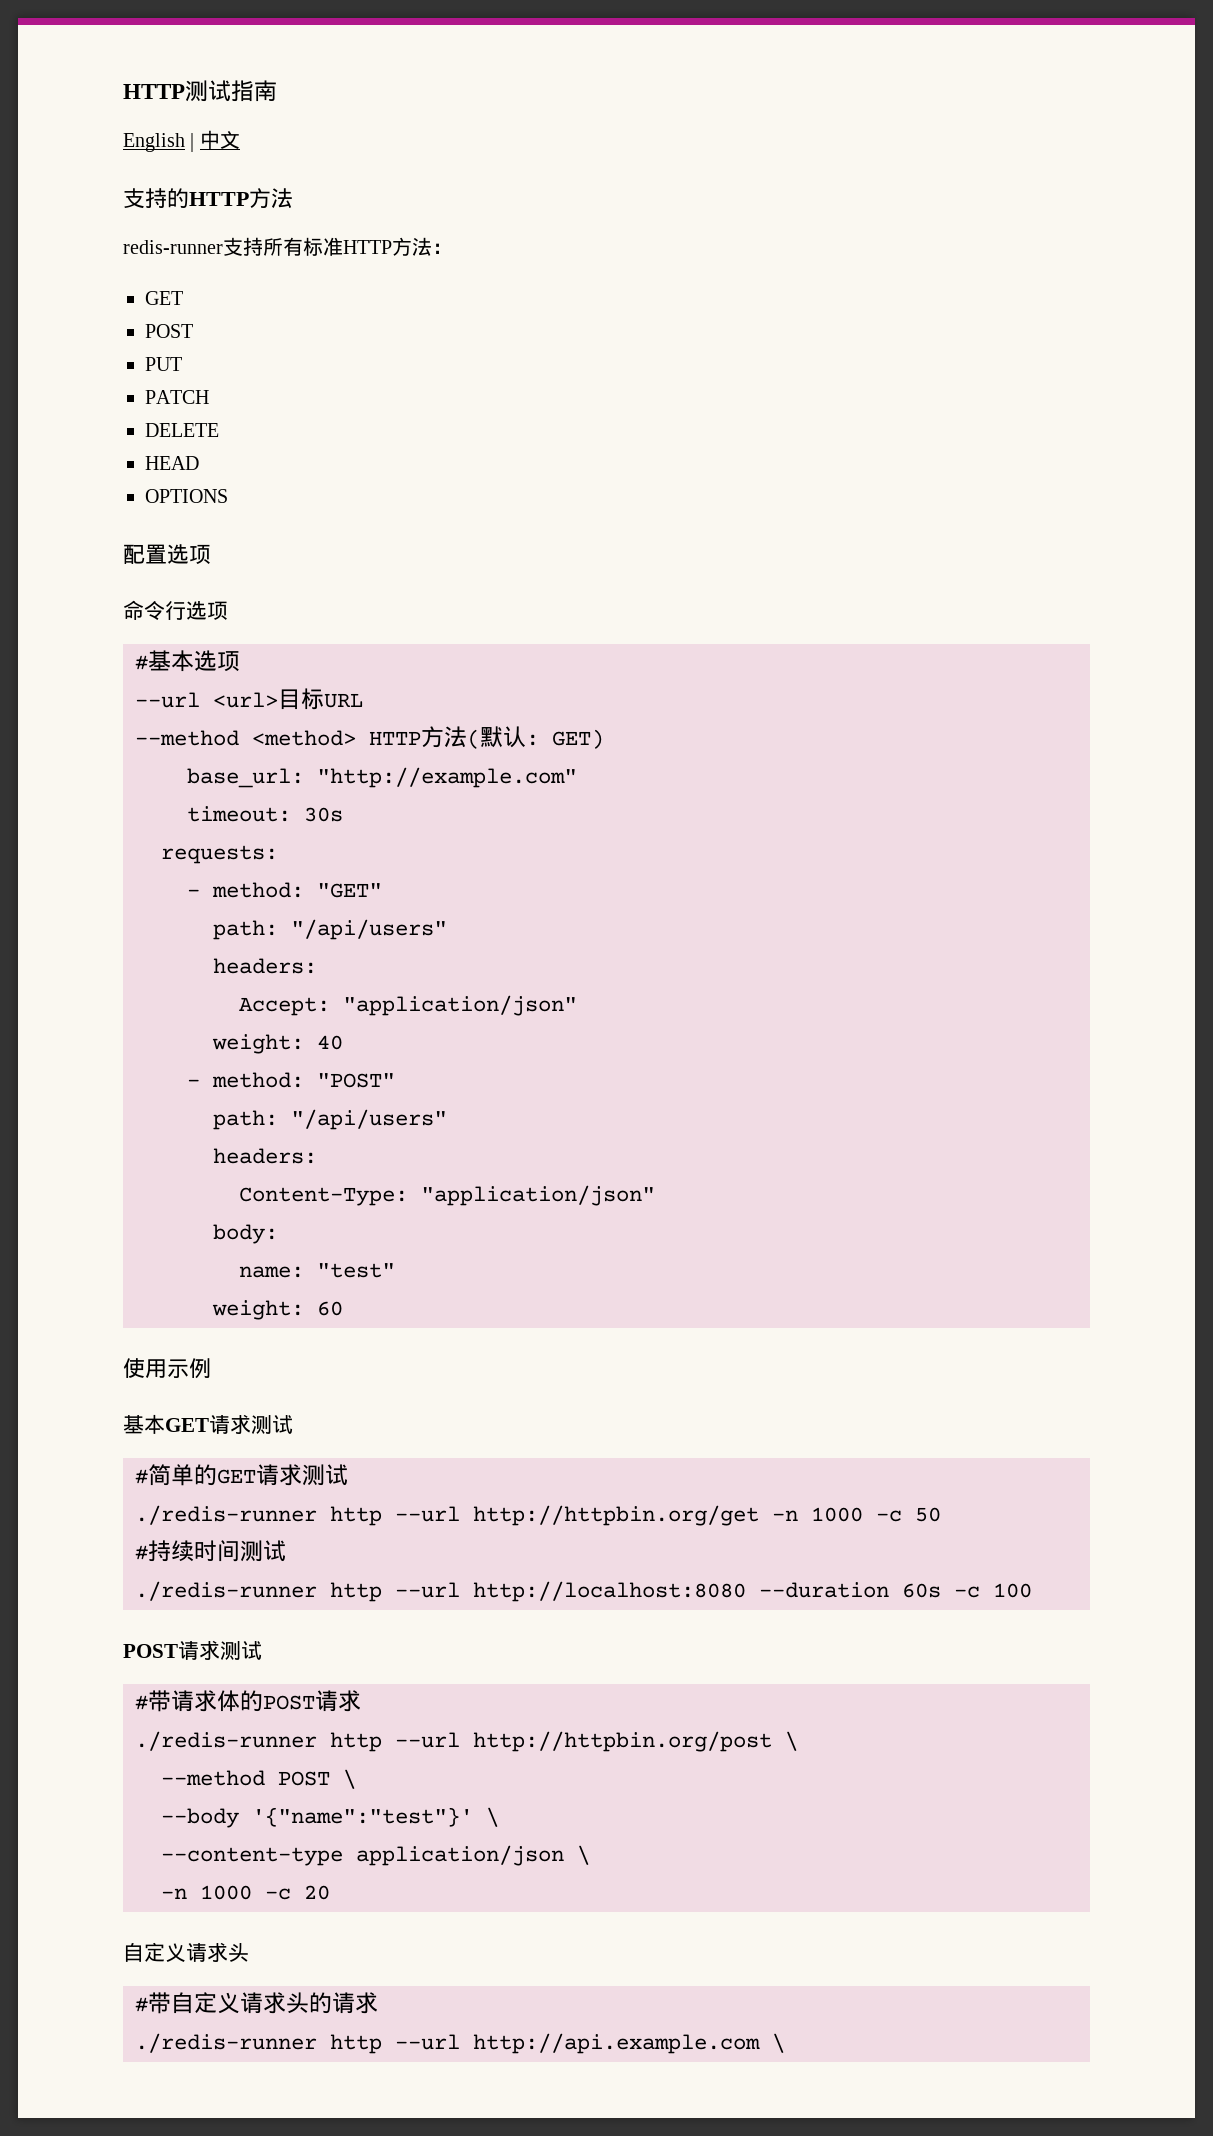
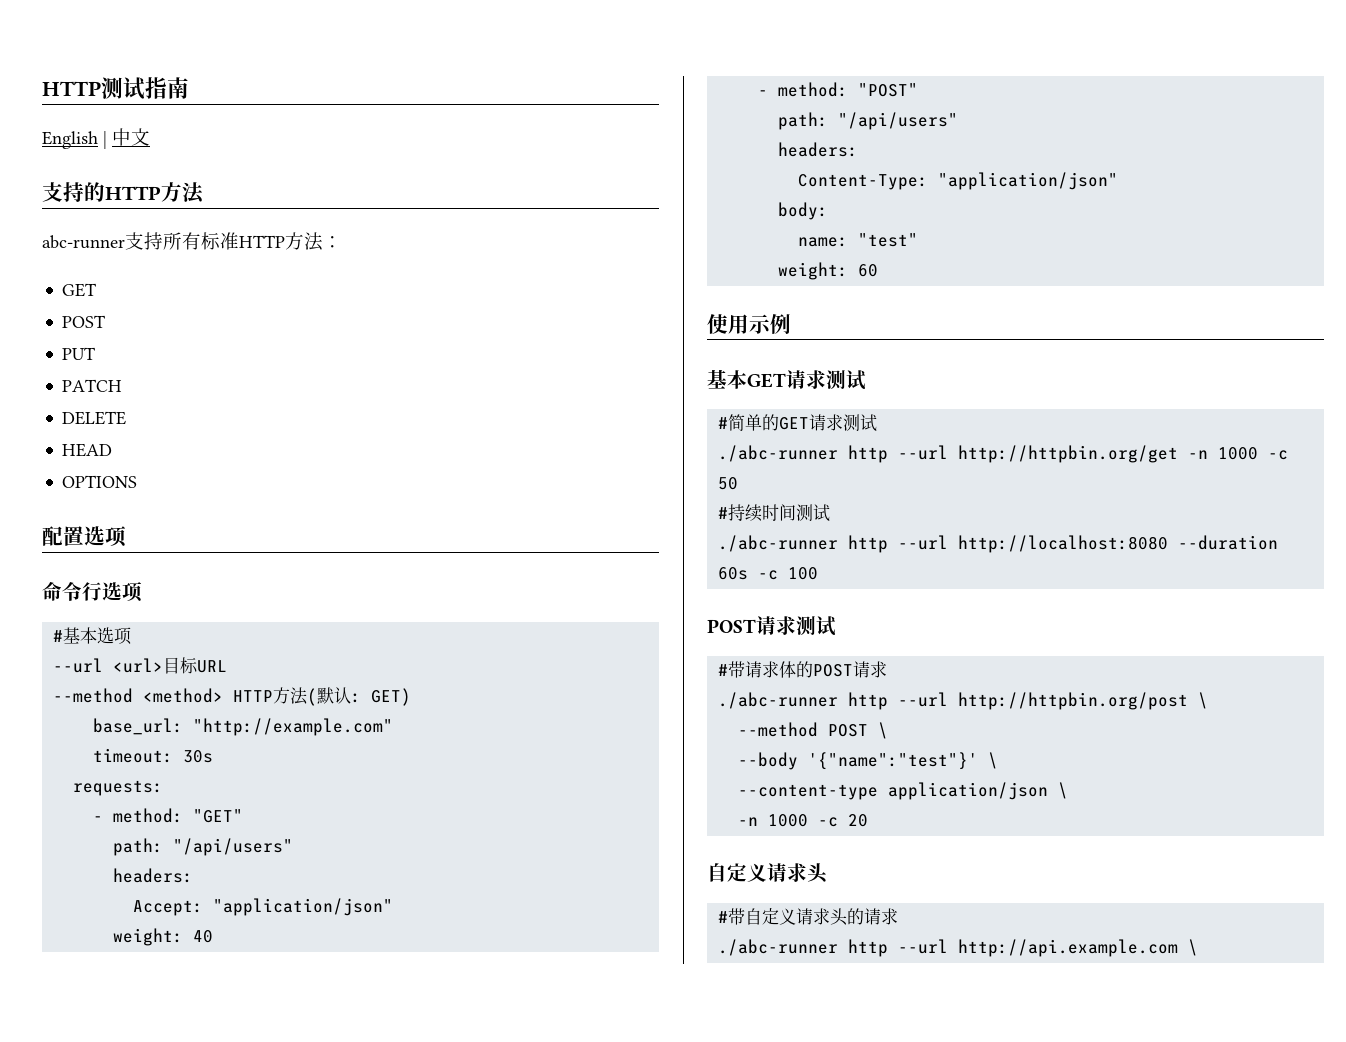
[123,240,223,254] redis-runner -> [42,235,125,249] abc-runner
[135,1505,317,1525] ./redis-runner -> [718,445,839,462] ./abc-runner
[135,1581,317,1601] ./redis-runner -> [718,535,839,552] ./abc-runner
[135,1731,317,1751] ./redis-runner -> [718,692,839,709] ./abc-runner
[135,2033,317,2053] ./redis-runner -> [718,939,839,956] ./abc-runner

